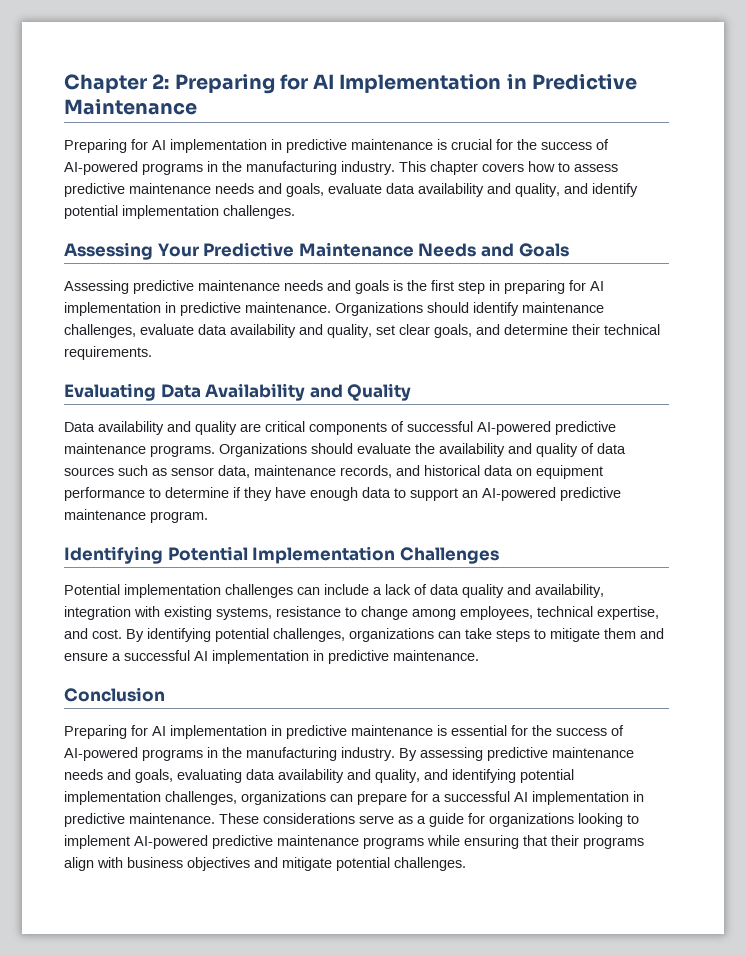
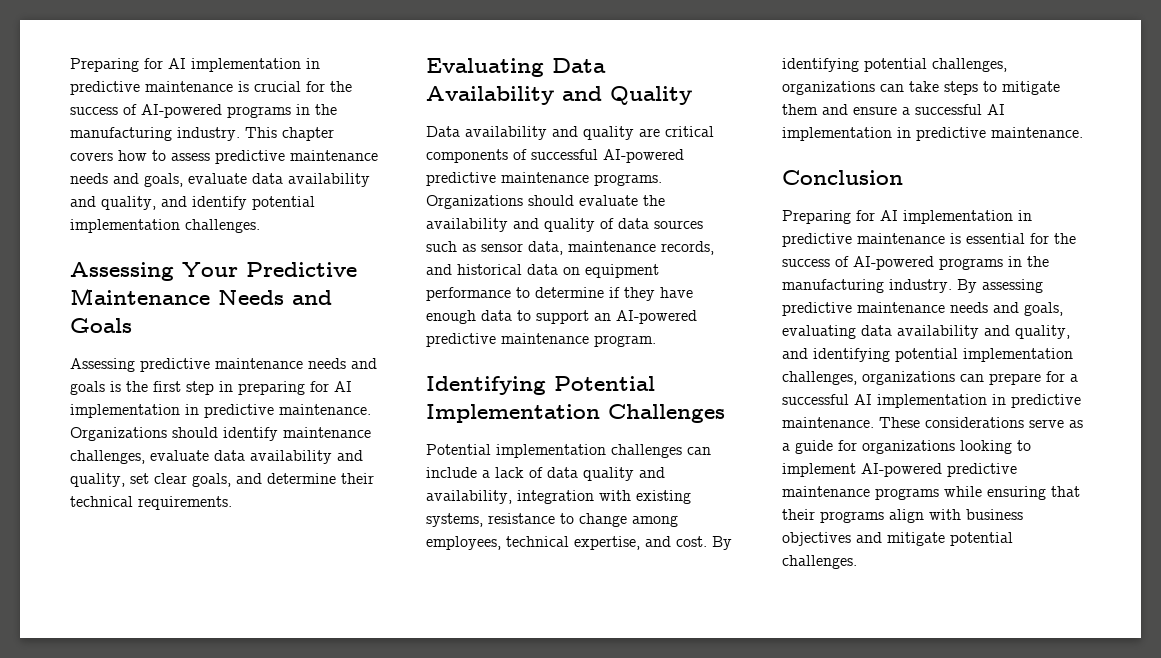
[64,74,637,94] [64,99,197,115] Chapter 2: Preparing for AI Implementation in Predictive Maintenance // -> (70, 65) none

